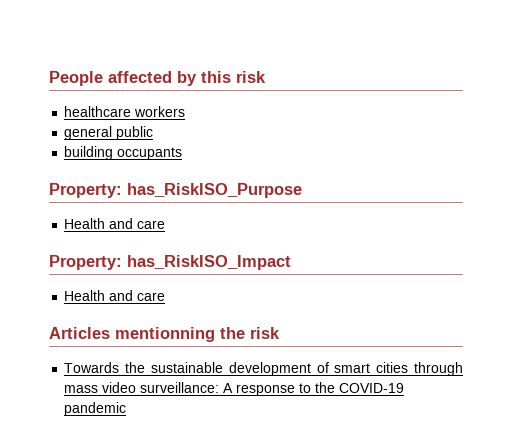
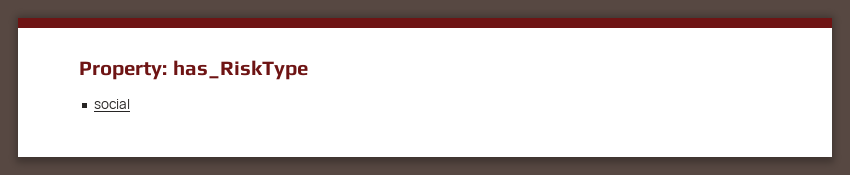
[49,71,266,86] [64,106,186,117] [64,126,154,140] [64,146,183,160] [49,183,302,198] [64,218,166,229] [49,255,291,270] [64,290,166,301] [49,327,280,342] [64,362,464,376] [64,382,405,396] [64,402,127,416] People affected by this risk // healthcare workers // general public // building occupants // Property: has_RiskISO_Purpose // Health and care // Property: has_RiskISO_Impact // Health and care // Articles mentionning the risk // Towards the sustainable development of smart cities through mass video surveillance: A response to the COVID-19 pandemic -> [79,60,308,80] [93,99,130,109] Property: has_RiskType // social

